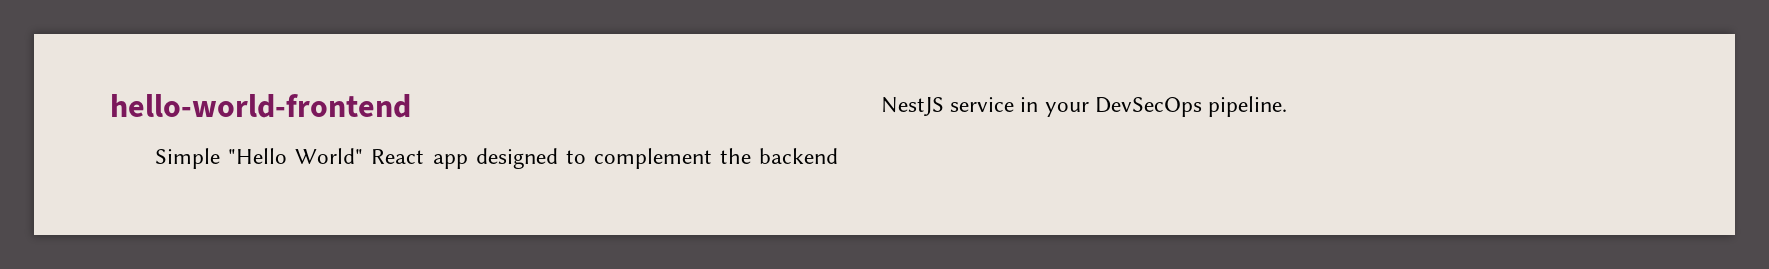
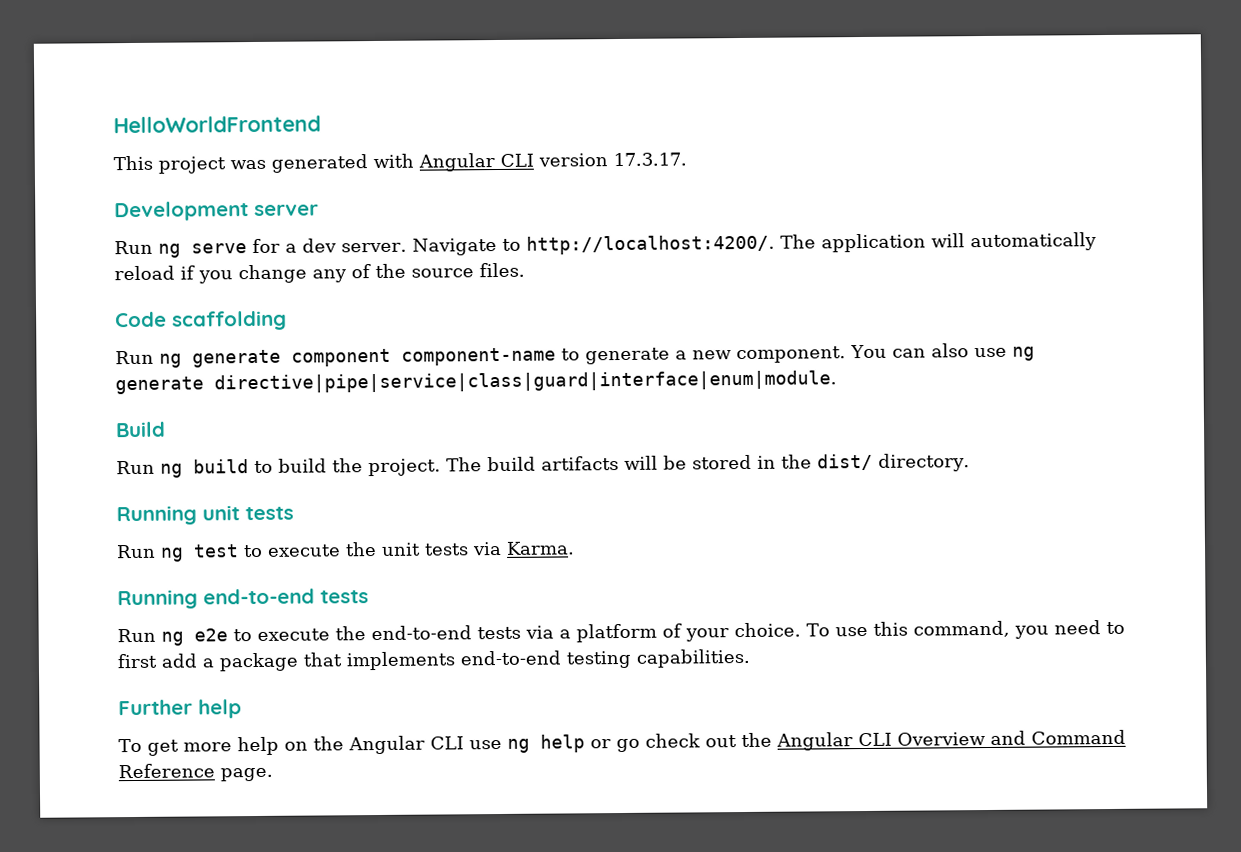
[110,94,411,118] [155,148,838,169] [881,96,1288,117] hello-world-frontend // Simple "Hello World" React app designed to complement the backend NestJS service in your DevSecOps pipeline. -> [113,115,321,134] [113,152,687,174] [114,201,319,222] [114,232,1097,258] [114,262,525,284] [115,310,287,331] [115,343,1035,368] [115,370,837,395] [115,421,166,438] [116,453,970,478] [116,505,294,526] [116,541,575,562] [117,588,369,610] [117,620,1125,646] [117,648,750,672] [118,699,242,719] [118,729,1126,756] [118,763,273,782] HelloWorldFrontend // This project was generated with Angular CLI version 17.3.17. // Development server // Run ng serve for a dev server. Navigate to http://localhost:4200/. The application will automatically reload if you change any of the source files. // Code scaffolding // Run ng generate component component-name to generate a new component. You can also use ng generate directive|pipe|service|class|guard|interface|enum|module. // Build // Run ng build to build the project. The build artifacts will be stored in the dist/ directory. // Running unit tests // Run ng test to execute the unit tests via Karma. // Running end-to-end tests // Run ng e2e to execute the end-to-end tests via a platform of your choice. To use this command, you need to first add a package that implements end-to-end testing capabilities. // Further help // To get more help on the Angular CLI use ng help or go check out the Angular CLI Overview and Command Reference page.

